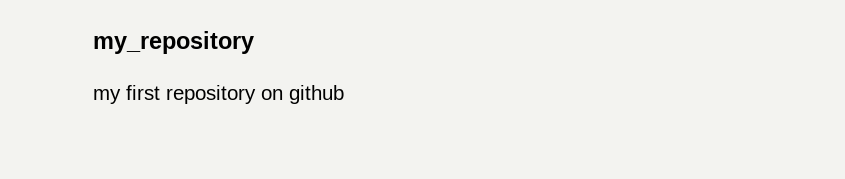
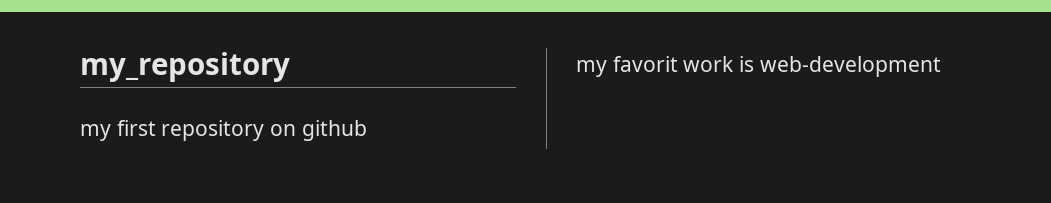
(344, 94) none -> [576,56,941,77] // my favorit work is web-development

